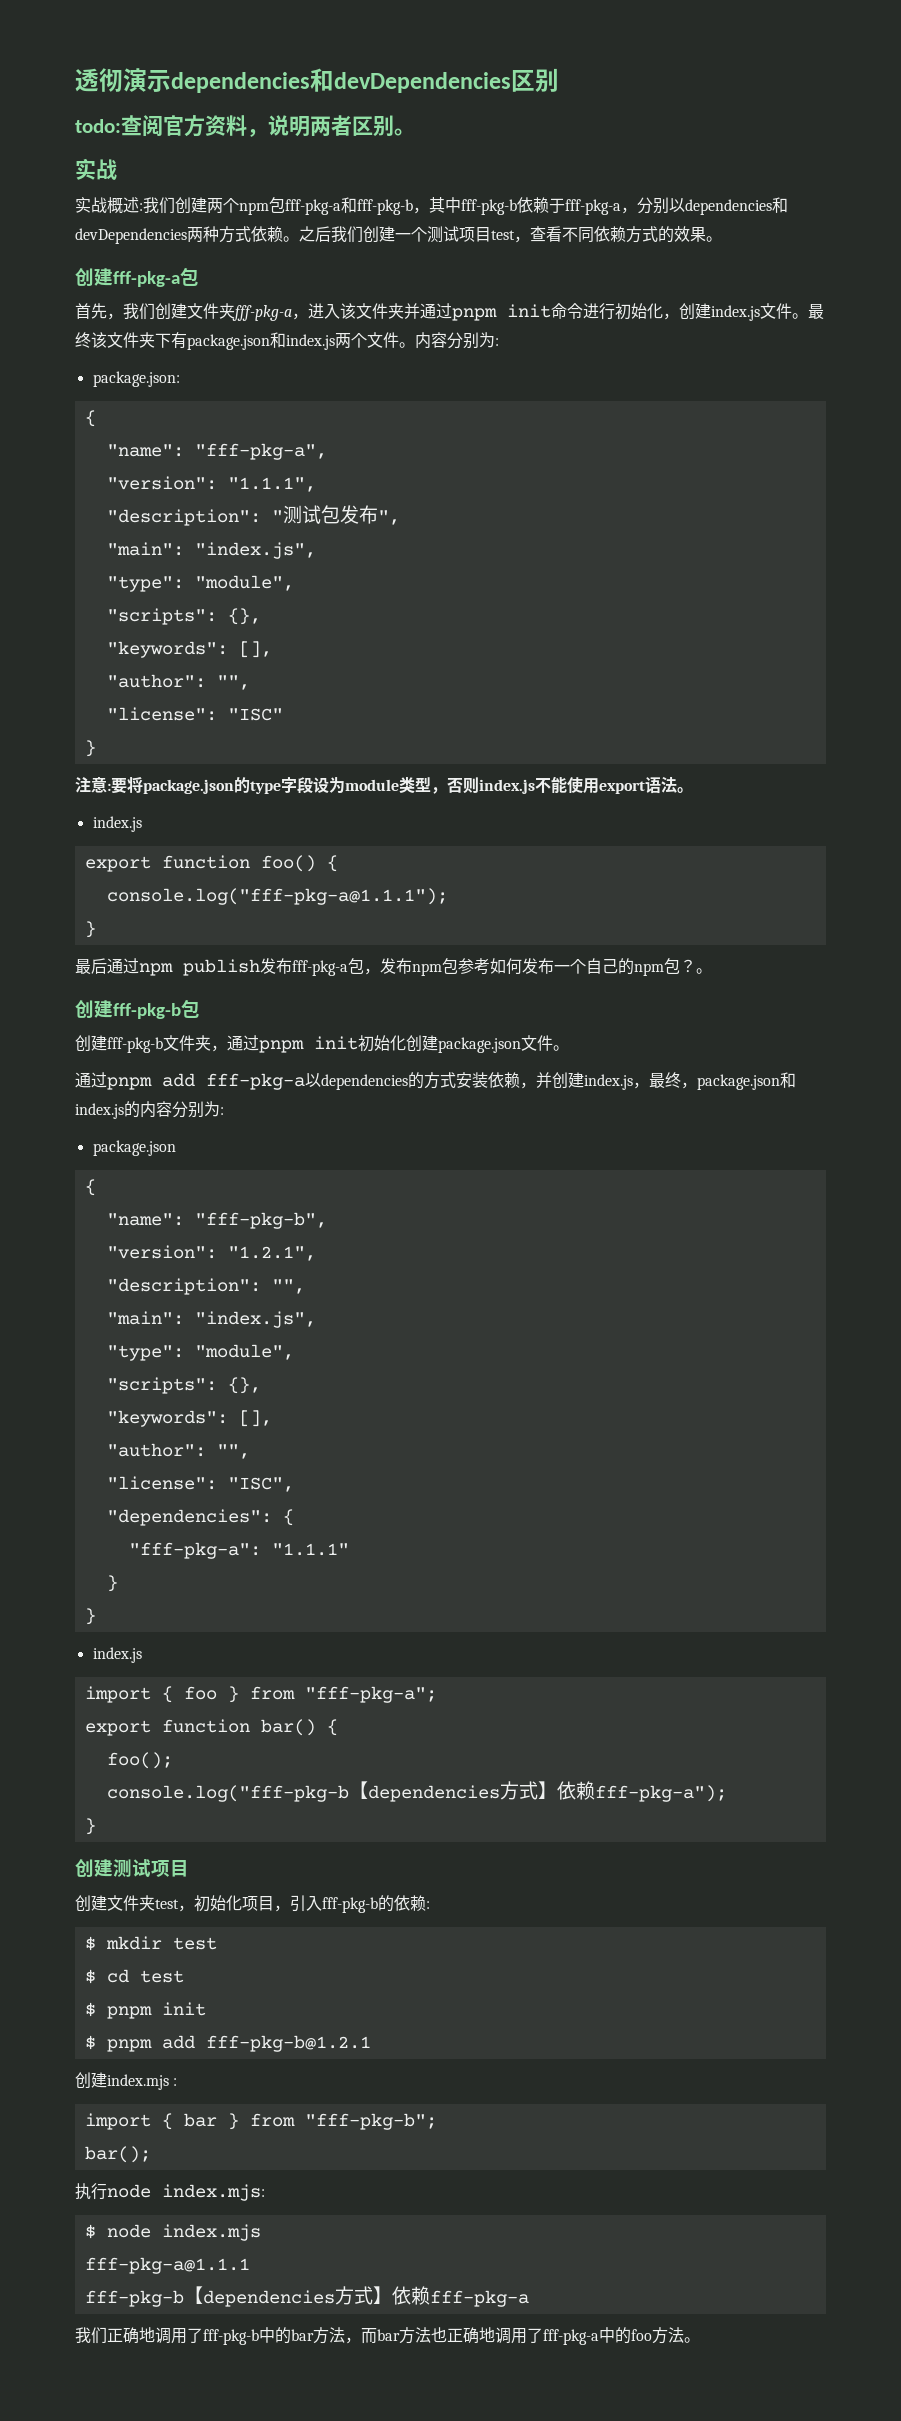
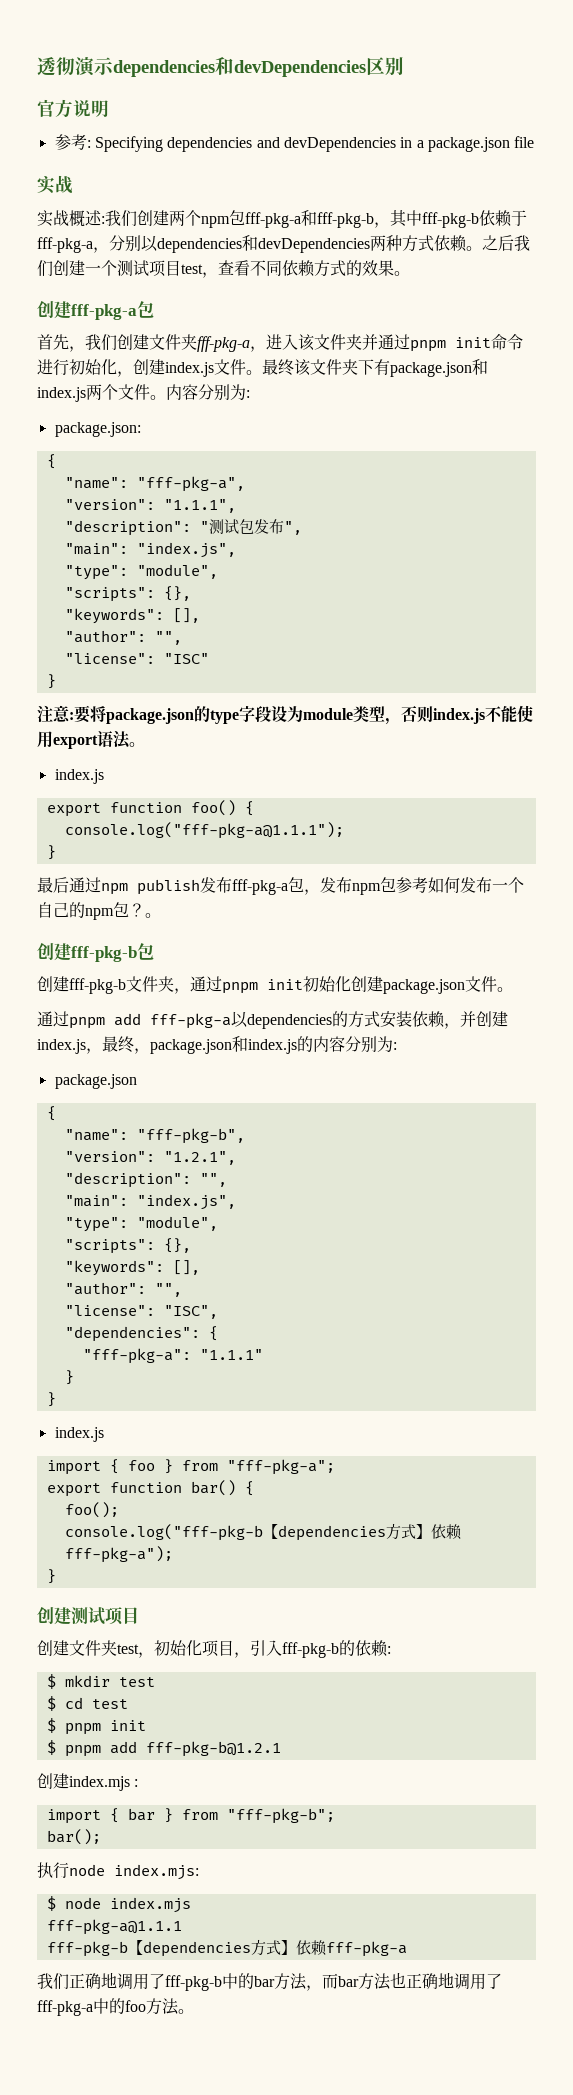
[75,115,415,137] todo:查阅官方资料，说明两者区别。 -> [37,99,109,118] [54,134,535,152] 官方说明 // 参考: Specifying dependencies and devDependencies in a package.json file

